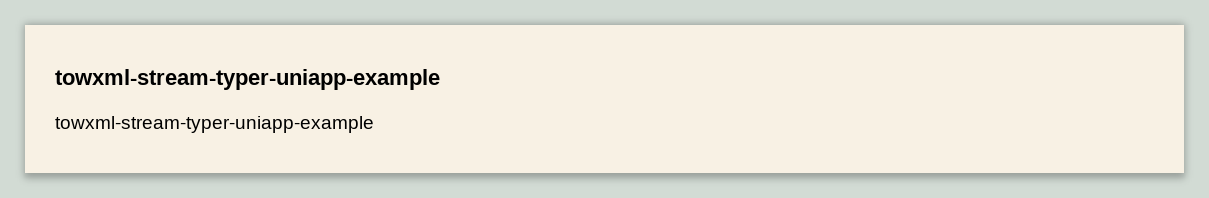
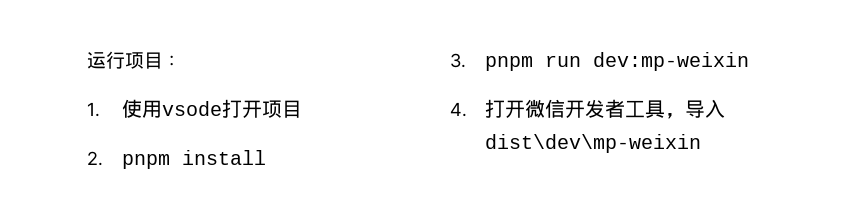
[55,69,440,90] [55,116,374,133] towxml-stream-typer-uniapp-example // towxml-stream-typer-uniapp-example -> [87,51,180,69] [87,99,302,118] [87,150,266,169] [450,52,749,71] [450,99,725,119] [484,134,701,153] 运行项目： // 1.使用vsode打开项目 // 2. pnpm install // 3. pnpm run dev:mp-weixin // 4.打开微信开发者工具，导入dist\dev\mp-weixin

